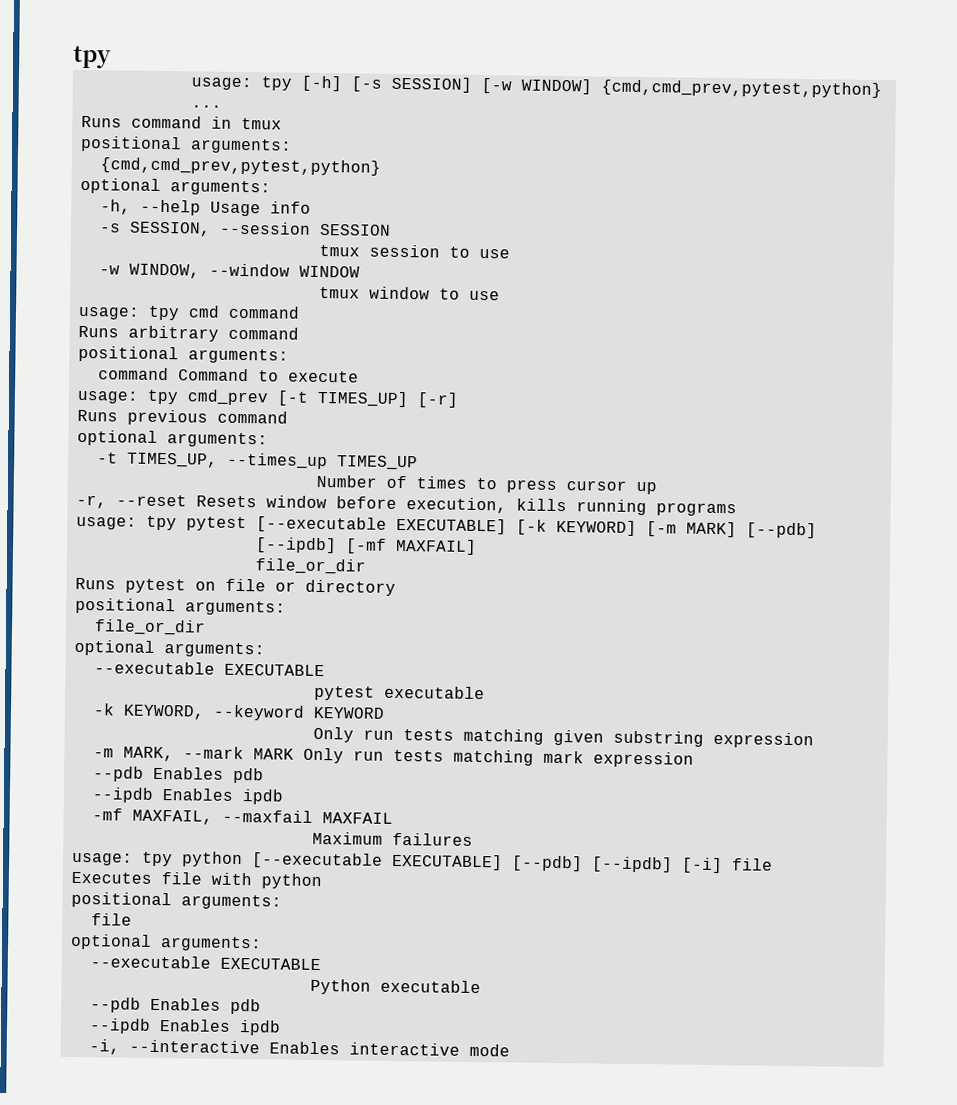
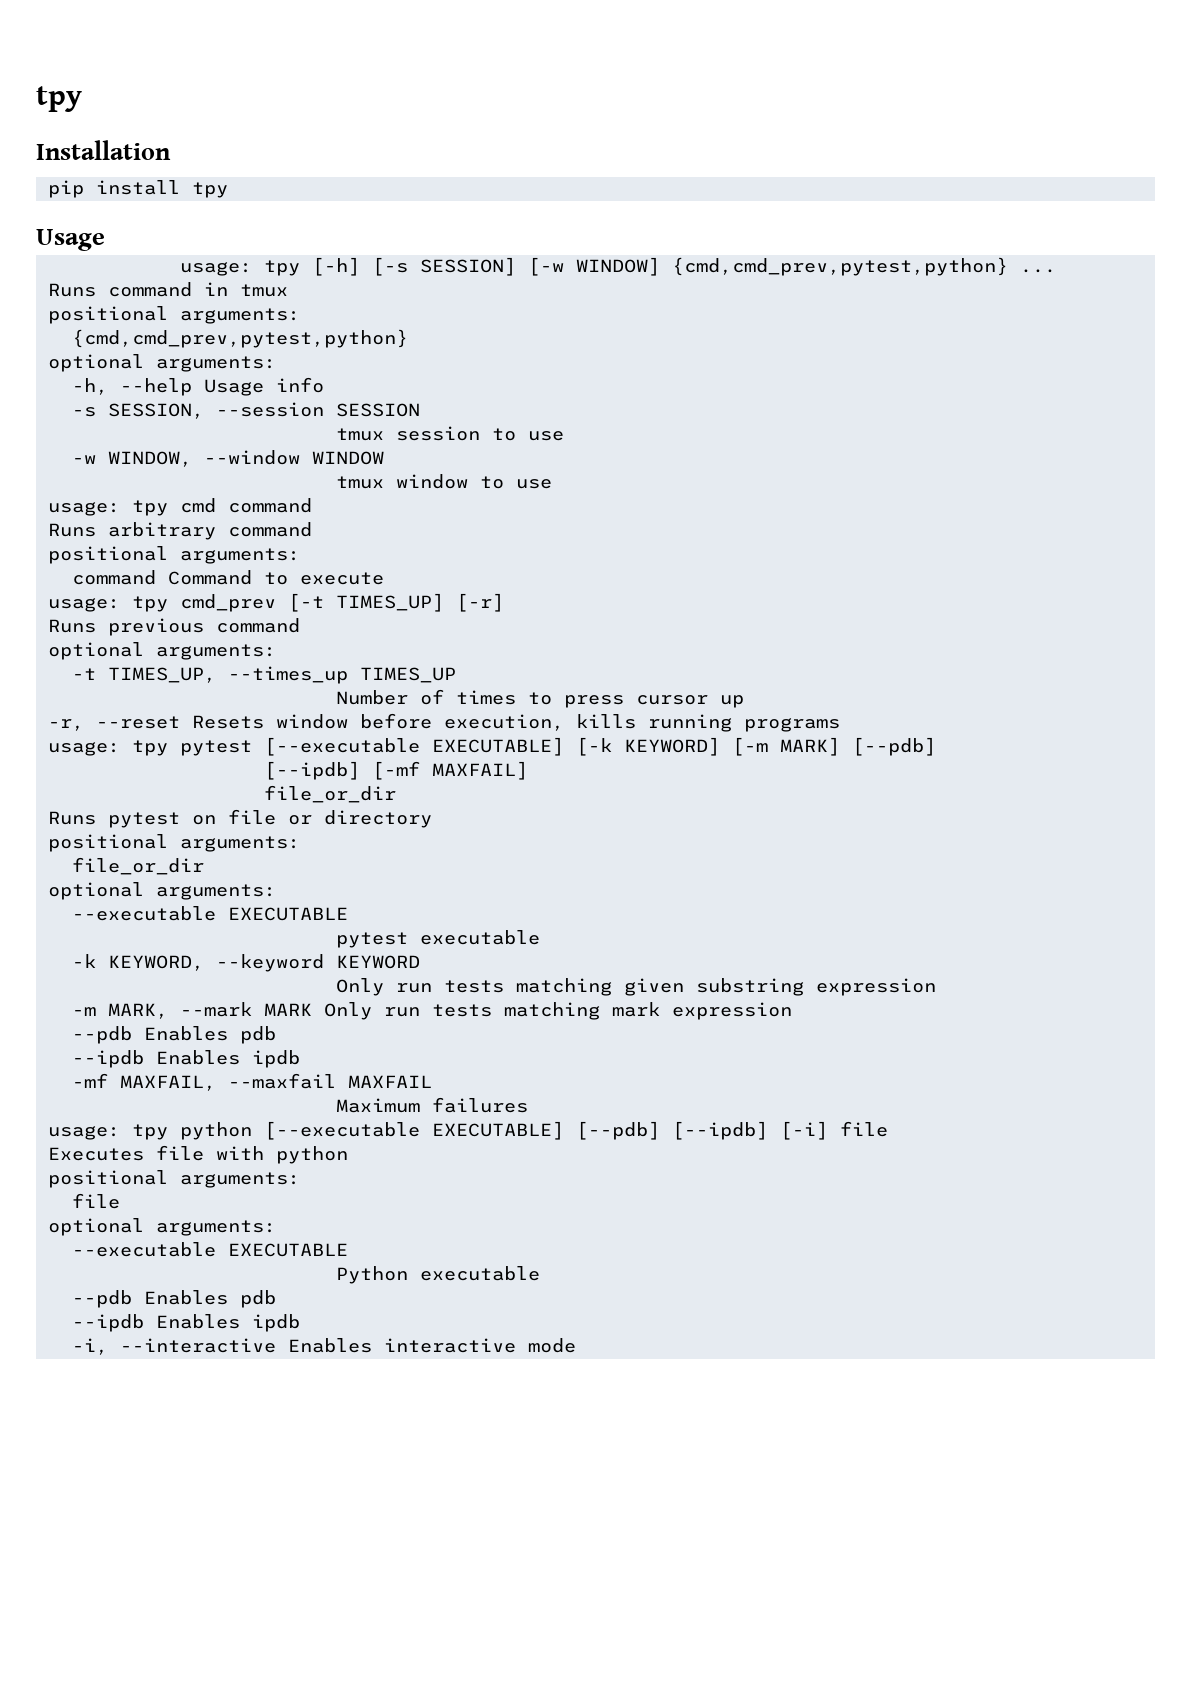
[73,45,112,69] tpy -> [36,86,82,112] [36,140,171,160] [47,180,228,198] [36,229,105,251] tpy // Installation // pip install tpy // Usage

